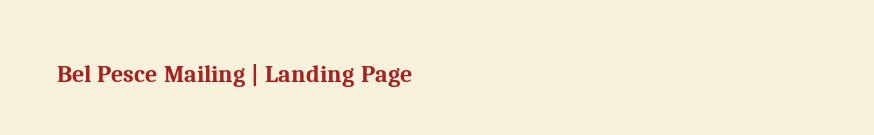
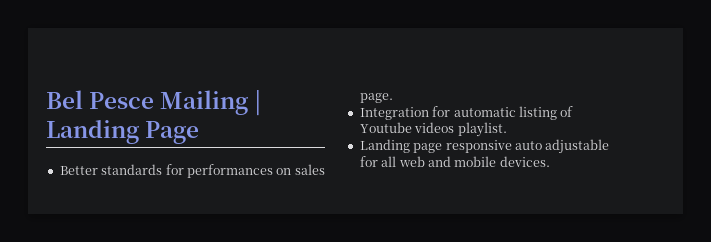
(412, 76) none -> [59,164,325,178] [359,93,393,103] [359,106,574,120] [359,122,507,137] [359,139,610,154] [359,156,550,167] // Better standards for performances on sales page. // Integration for automatic listing of Youtube videos playlist. // Landing page responsive auto adjustable for all web and mobile devices.

